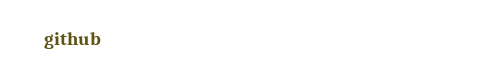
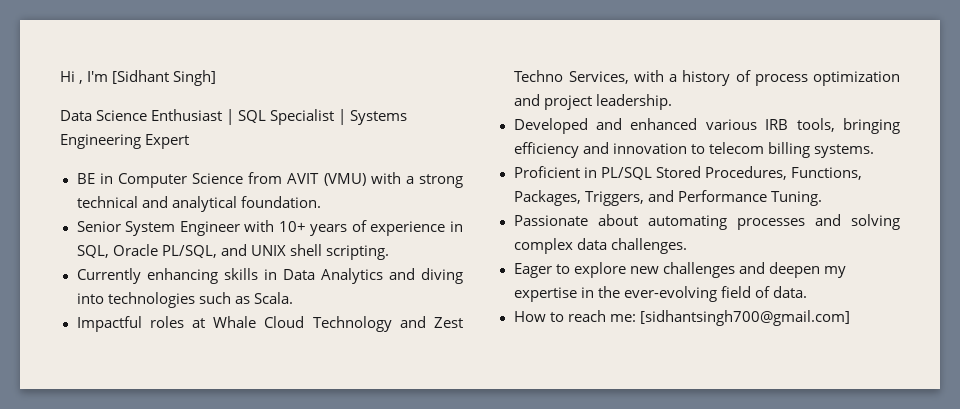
[44,32,101,49] github -> [60,70,217,86] [60,109,408,125] [60,134,190,149] [76,172,464,188] [76,196,321,212] [76,220,463,236] [76,244,389,260] [76,268,463,284] [76,292,293,308] [76,316,464,332] [513,70,900,86] [513,94,672,110] [513,118,900,134] [513,142,874,158] [513,166,862,180] [513,190,822,206] [513,214,900,230] [513,238,687,254] [513,262,846,278] [513,286,807,302] [513,310,850,326] Hi , I'm [Sidhant Singh] // Data Science Enthusiast | SQL Specialist | Systems Engineering Expert // BE in Computer Science from AVIT (VMU) with a strong technical and analytical foundation. // Senior System Engineer with 10+ years of experience in SQL, Oracle PL/SQL, and UNIX shell scripting. // Currently enhancing skills in Data Analytics and diving into technologies such as Scala. // Impactful roles at Whale Cloud Technology and Zest Techno Services, with a history of process optimization and project leadership. // Developed and enhanced various IRB tools, bringing efficiency and innovation to telecom billing systems. // Proficient in PL/SQL Stored Procedures, Functions, Packages, Triggers, and Performance Tuning. // Passionate about automating processes and solving complex data challenges. // Eager to explore new challenges and deepen my expertise in the ever-evolving field of data. // How to reach me: [sidhantsingh700@gmail.com]

